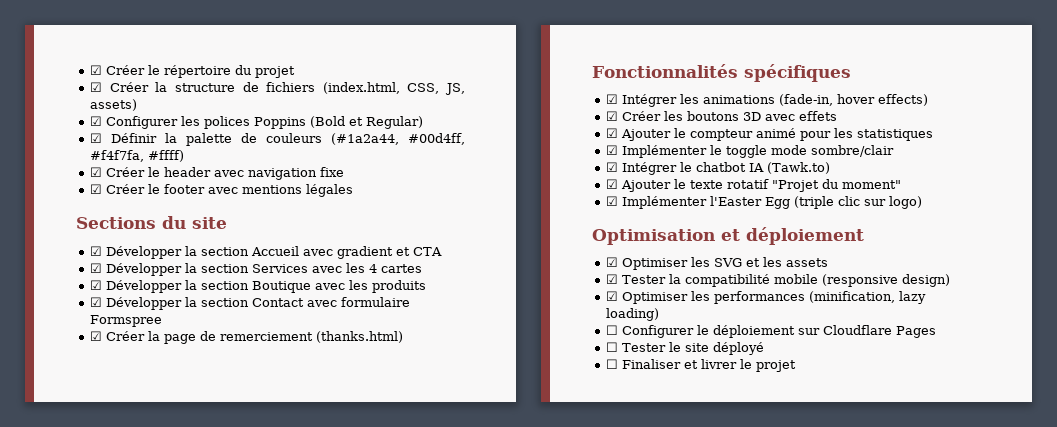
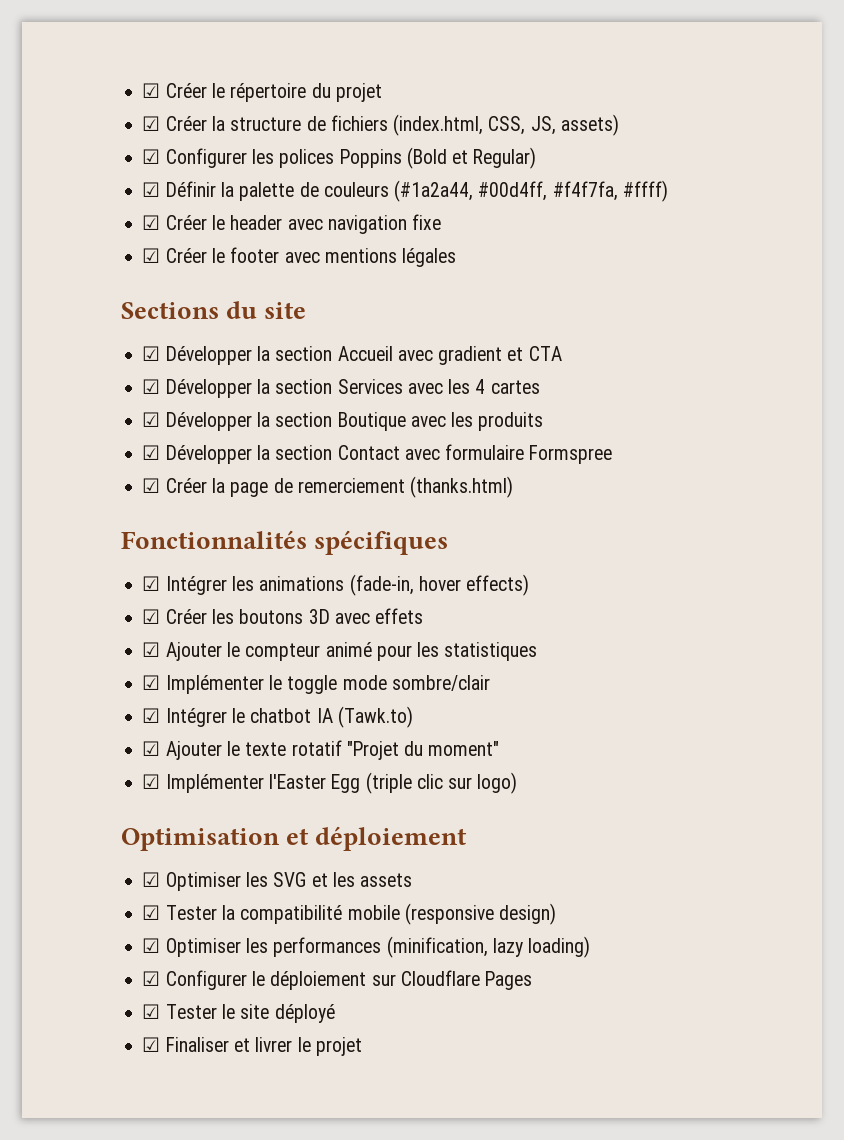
[606,325,619,335] ☐ -> [142,971,161,986] ☑
[606,342,619,352] ☐ -> [142,1004,161,1019] ☑
[606,359,619,369] ☐ -> [142,1037,161,1052] ☑

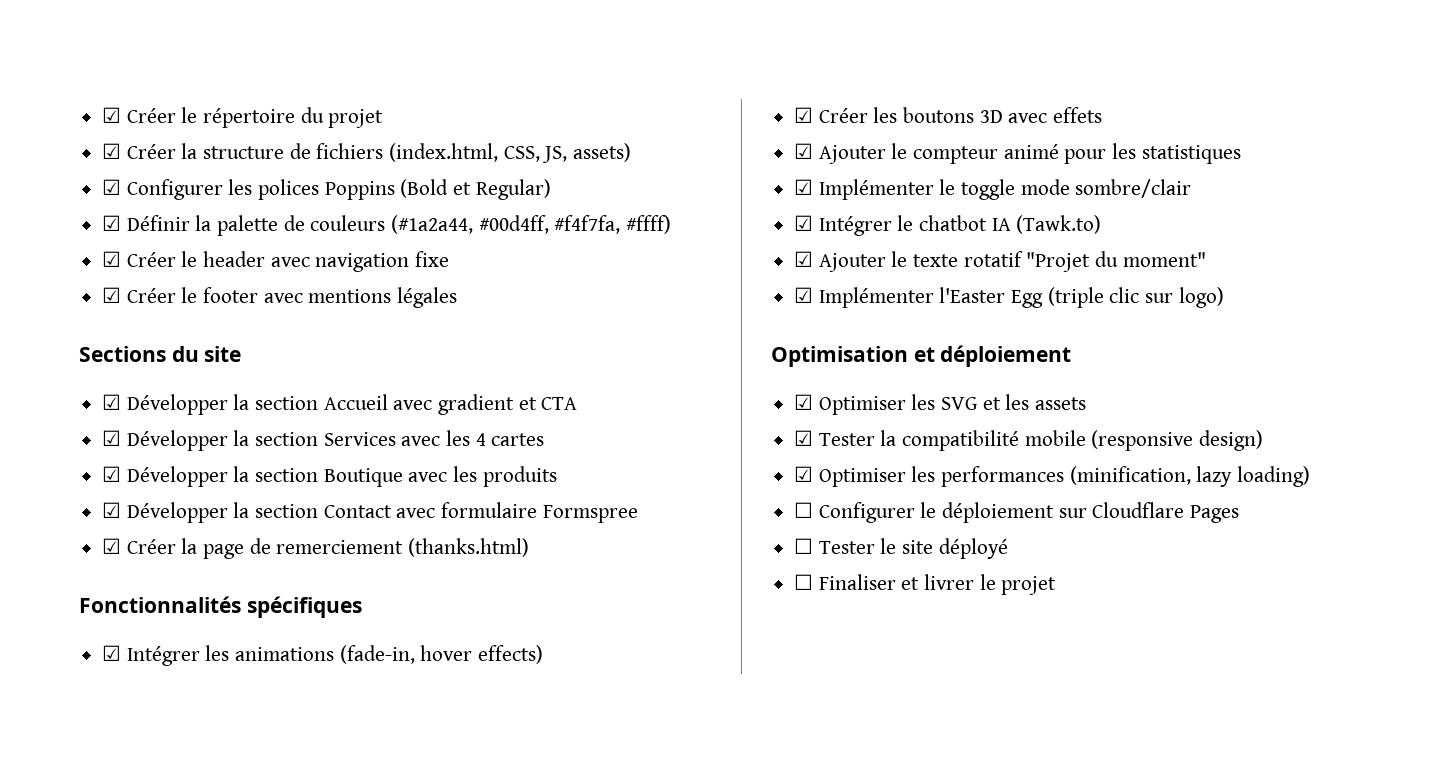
[142,971,161,986] ☑ -> [794,502,814,518] ☐
[142,1004,161,1019] ☑ -> [794,538,814,554] ☐
[142,1037,161,1052] ☑ -> [794,574,814,590] ☐

